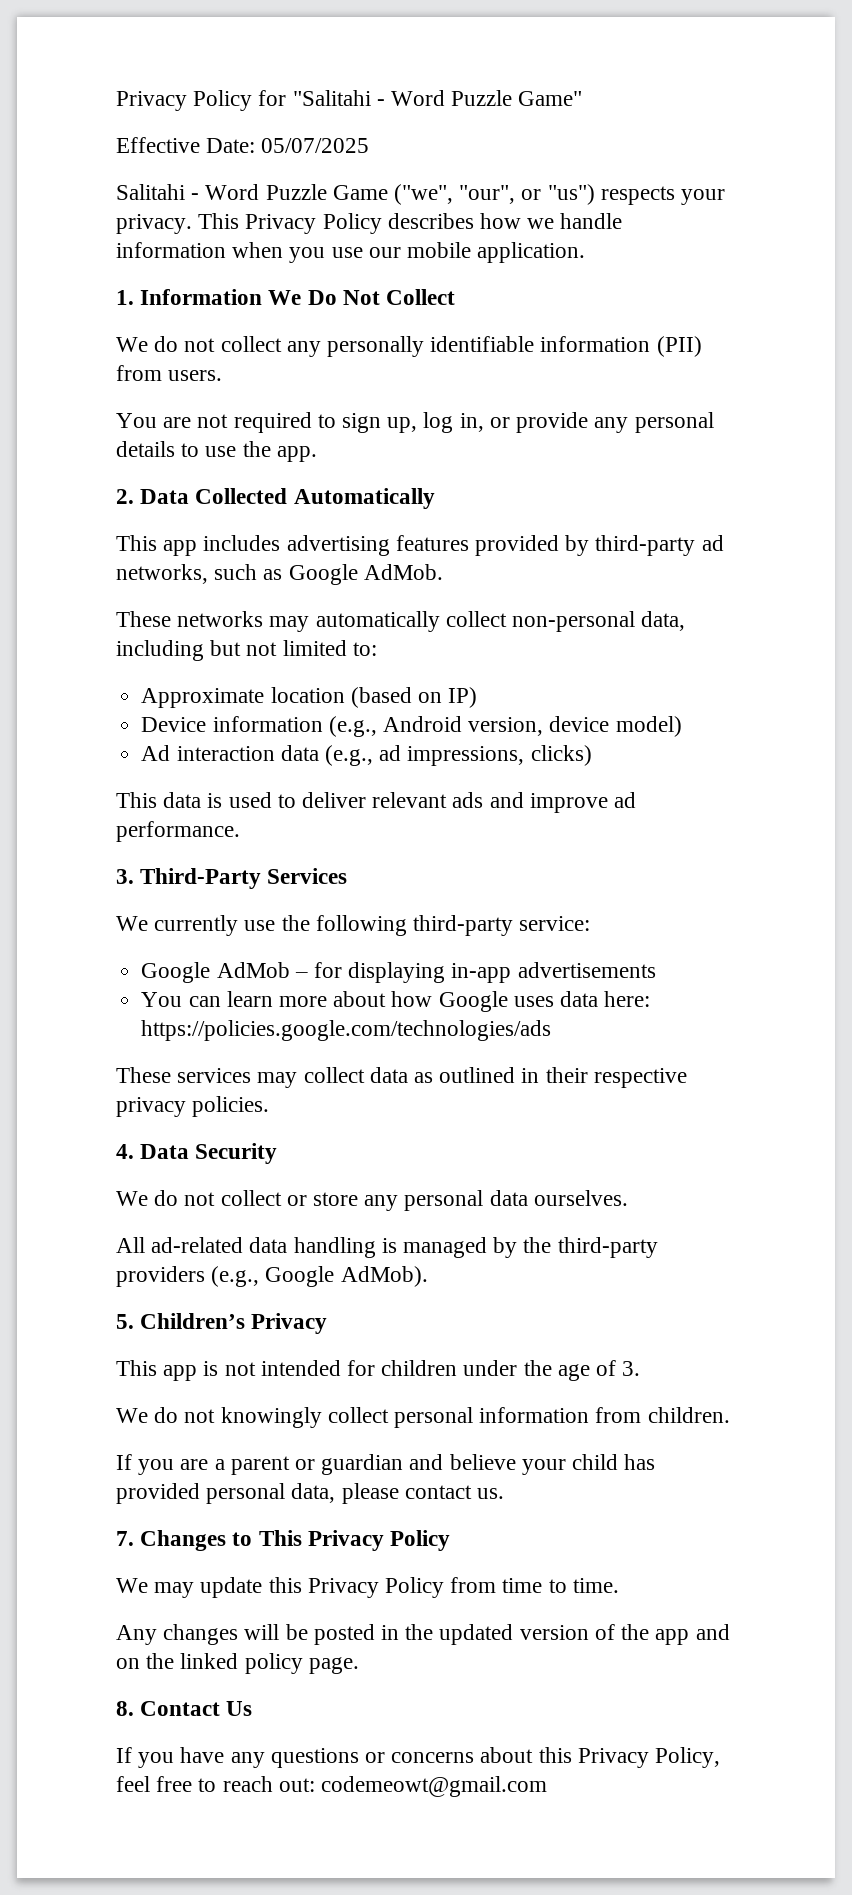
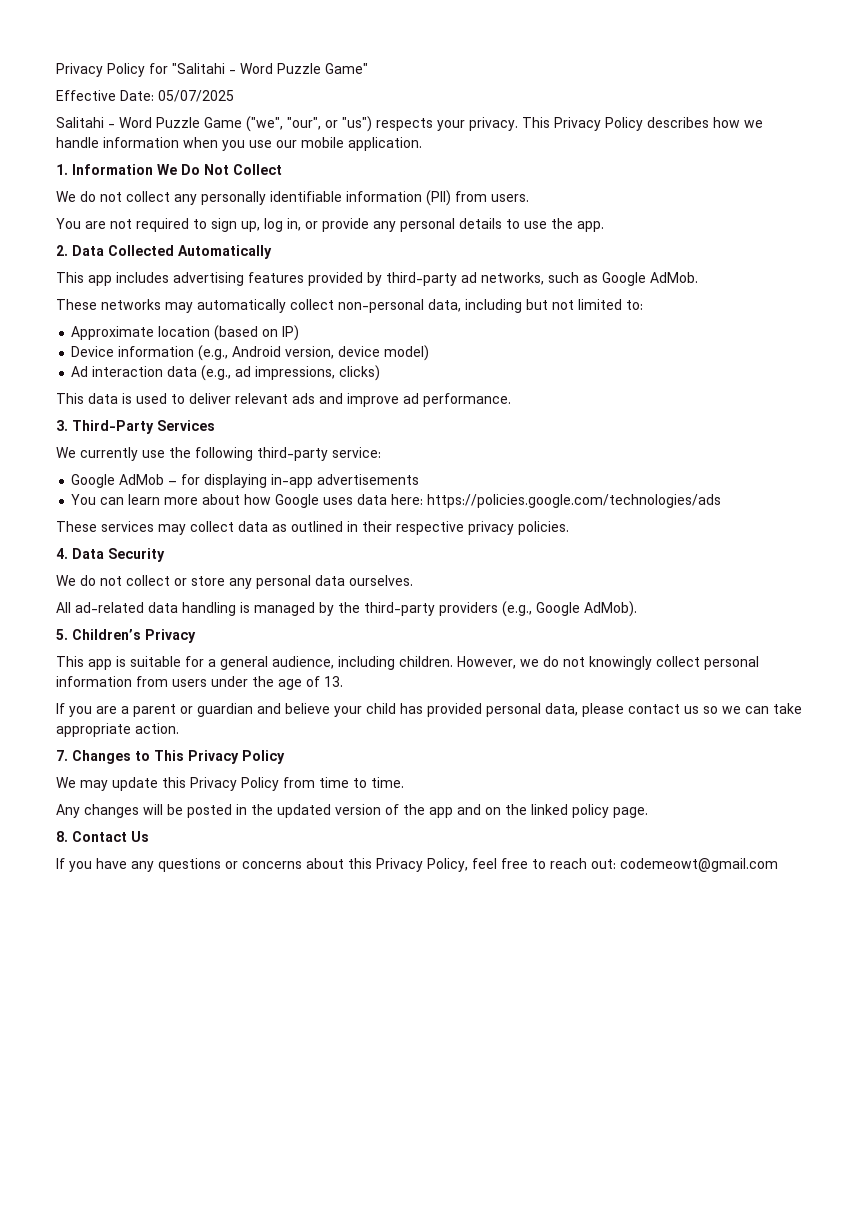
[224,1360,641,1381] [116,1408,148,1423] not intended for children under the age of 3. // We -> [130,656,539,670] suitable for a general audience, including children. However, we
[647,1407,730,1423] children. -> [172,676,343,690] users under the age of 13.
[477,1488,505,1499] us. -> [684,703,802,714] [56,723,179,737] us so we can take appropriate action.

